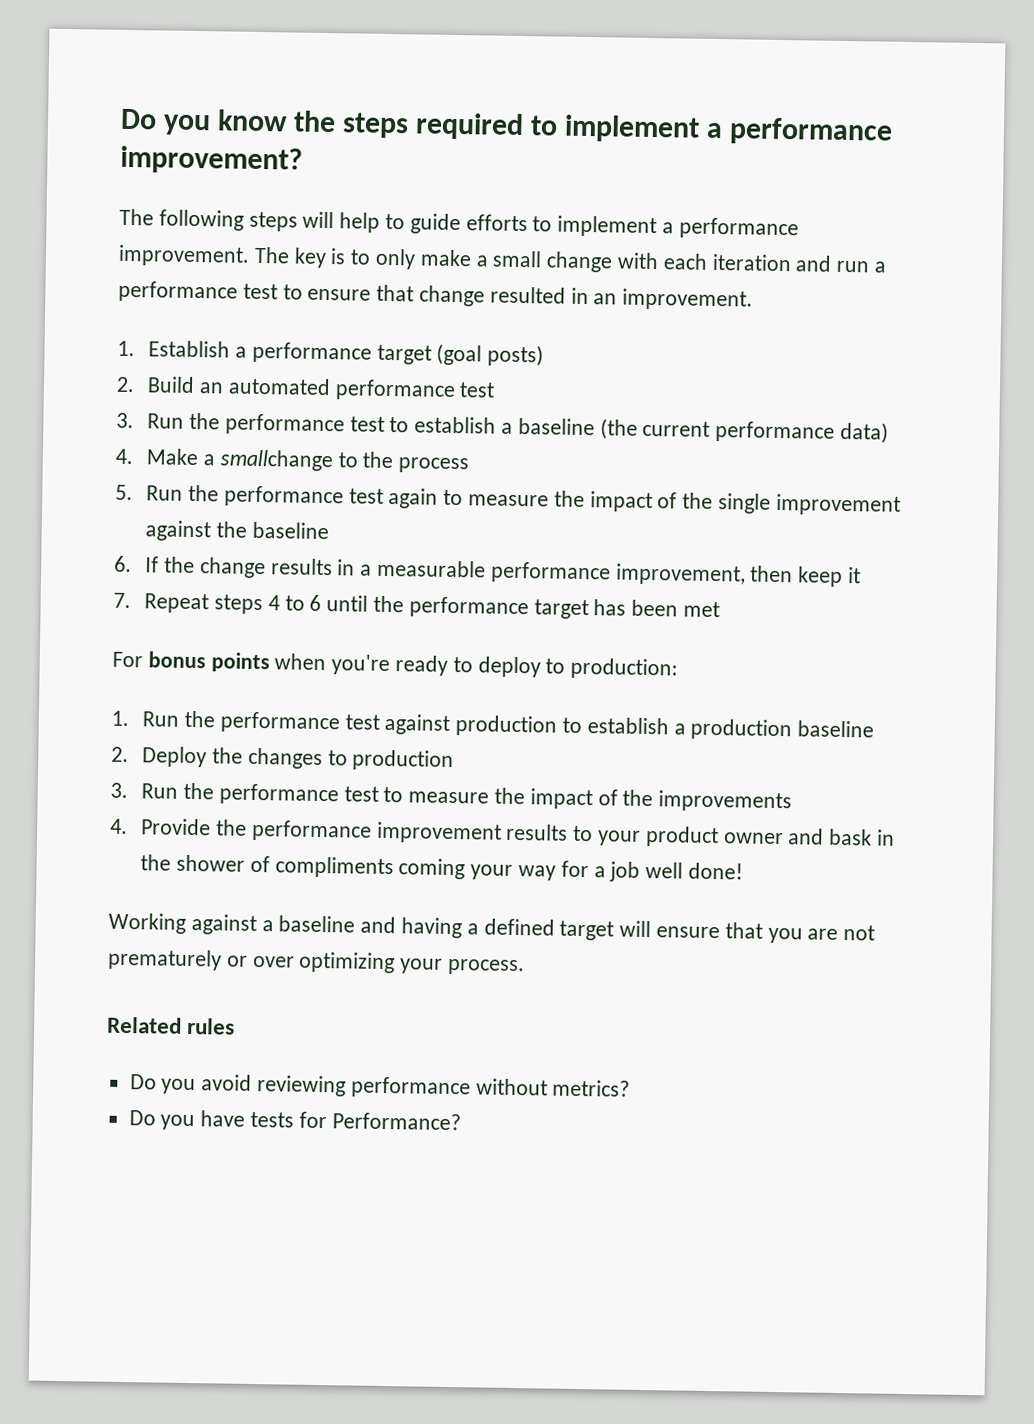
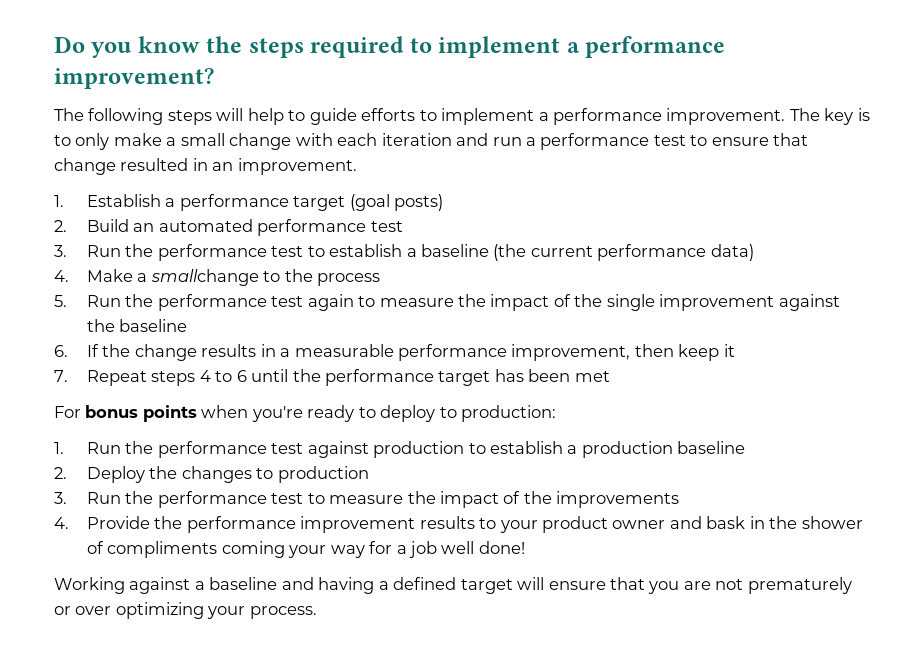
[107,1016,236,1035] [129,1074,631,1099] [128,1110,461,1131] // Related rules // Do you avoid reviewing performance without metrics? // Do you have tests for Performance? -> (317, 612) none

